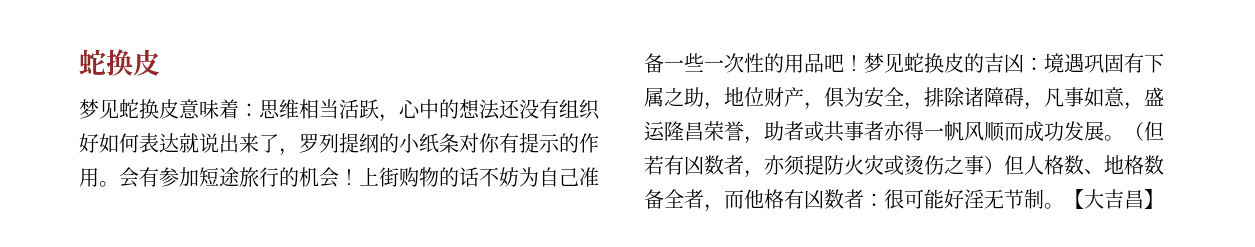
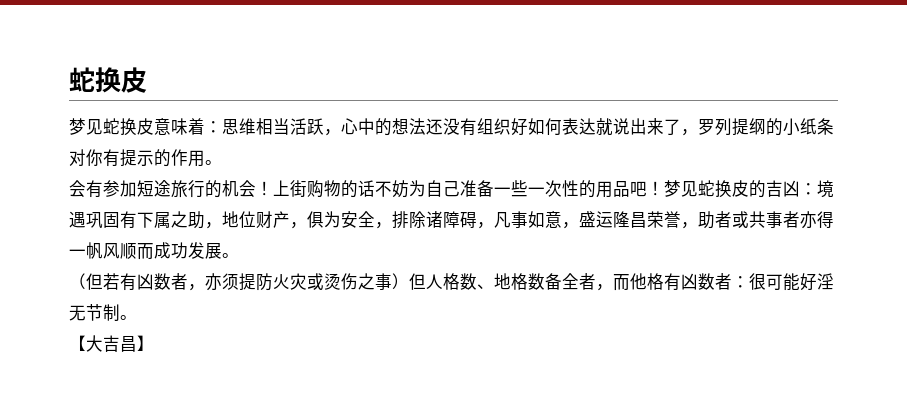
(119, 184) none -> (222, 162) //
(1124, 138) none -> (239, 255) //
(1064, 206) none -> (137, 317) //

